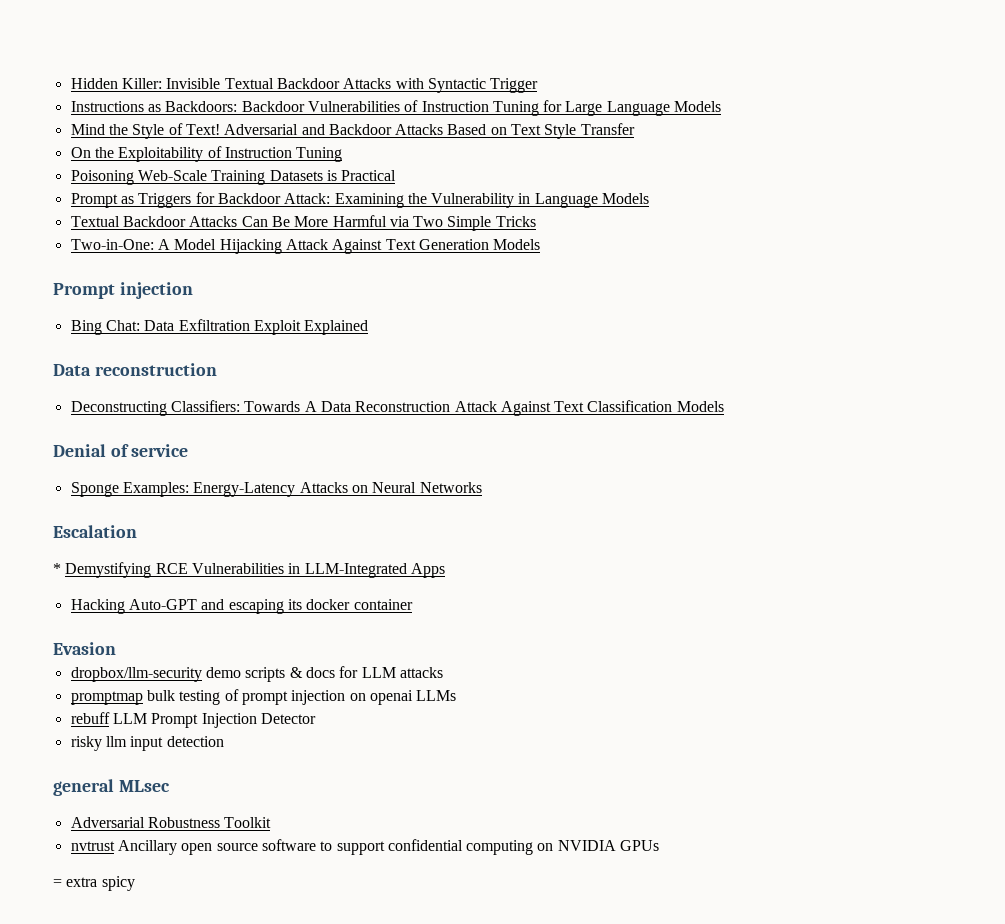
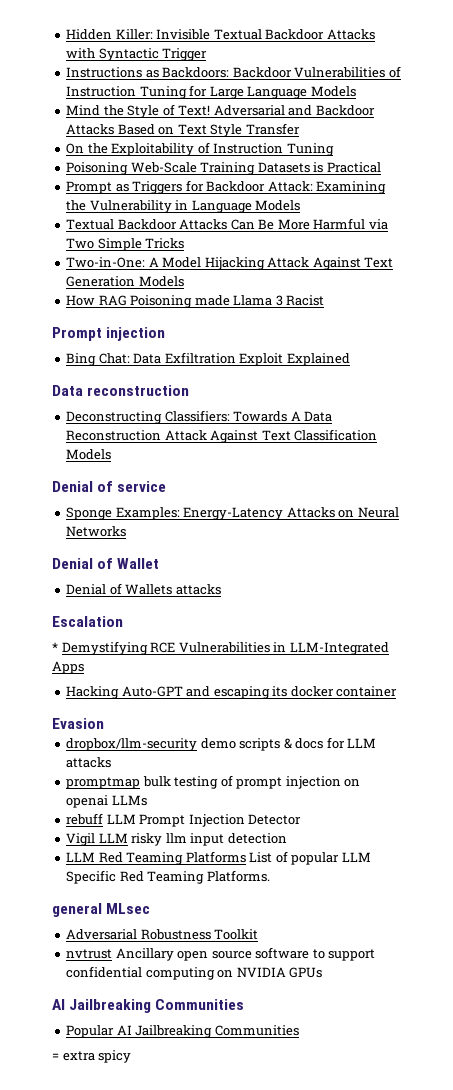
(541, 244) none -> [66,295,325,308] // How RAG Poisoning made Llama 3 Racist
(482, 487) none -> [52,558,160,569] [66,583,221,595] // Denial of Wallet // Denial of Wallets attacks
(316, 718) none -> [66,833,128,846] Vigil LLM
(224, 741) none -> [66,851,371,865] [66,870,270,884] // LLM Red Teaming Platforms List of popular LLM Specific Red Teaming Platforms.
(660, 845) none -> [52,999,245,1013] [66,1025,299,1038] // AI Jailbreaking Communities // Popular AI Jailbreaking Communities

